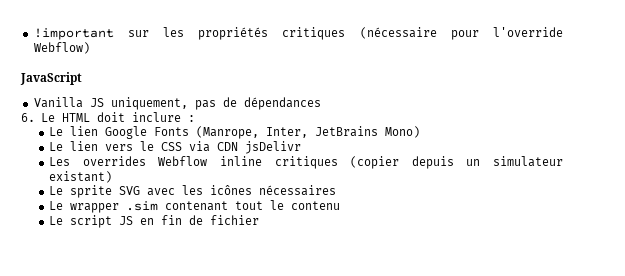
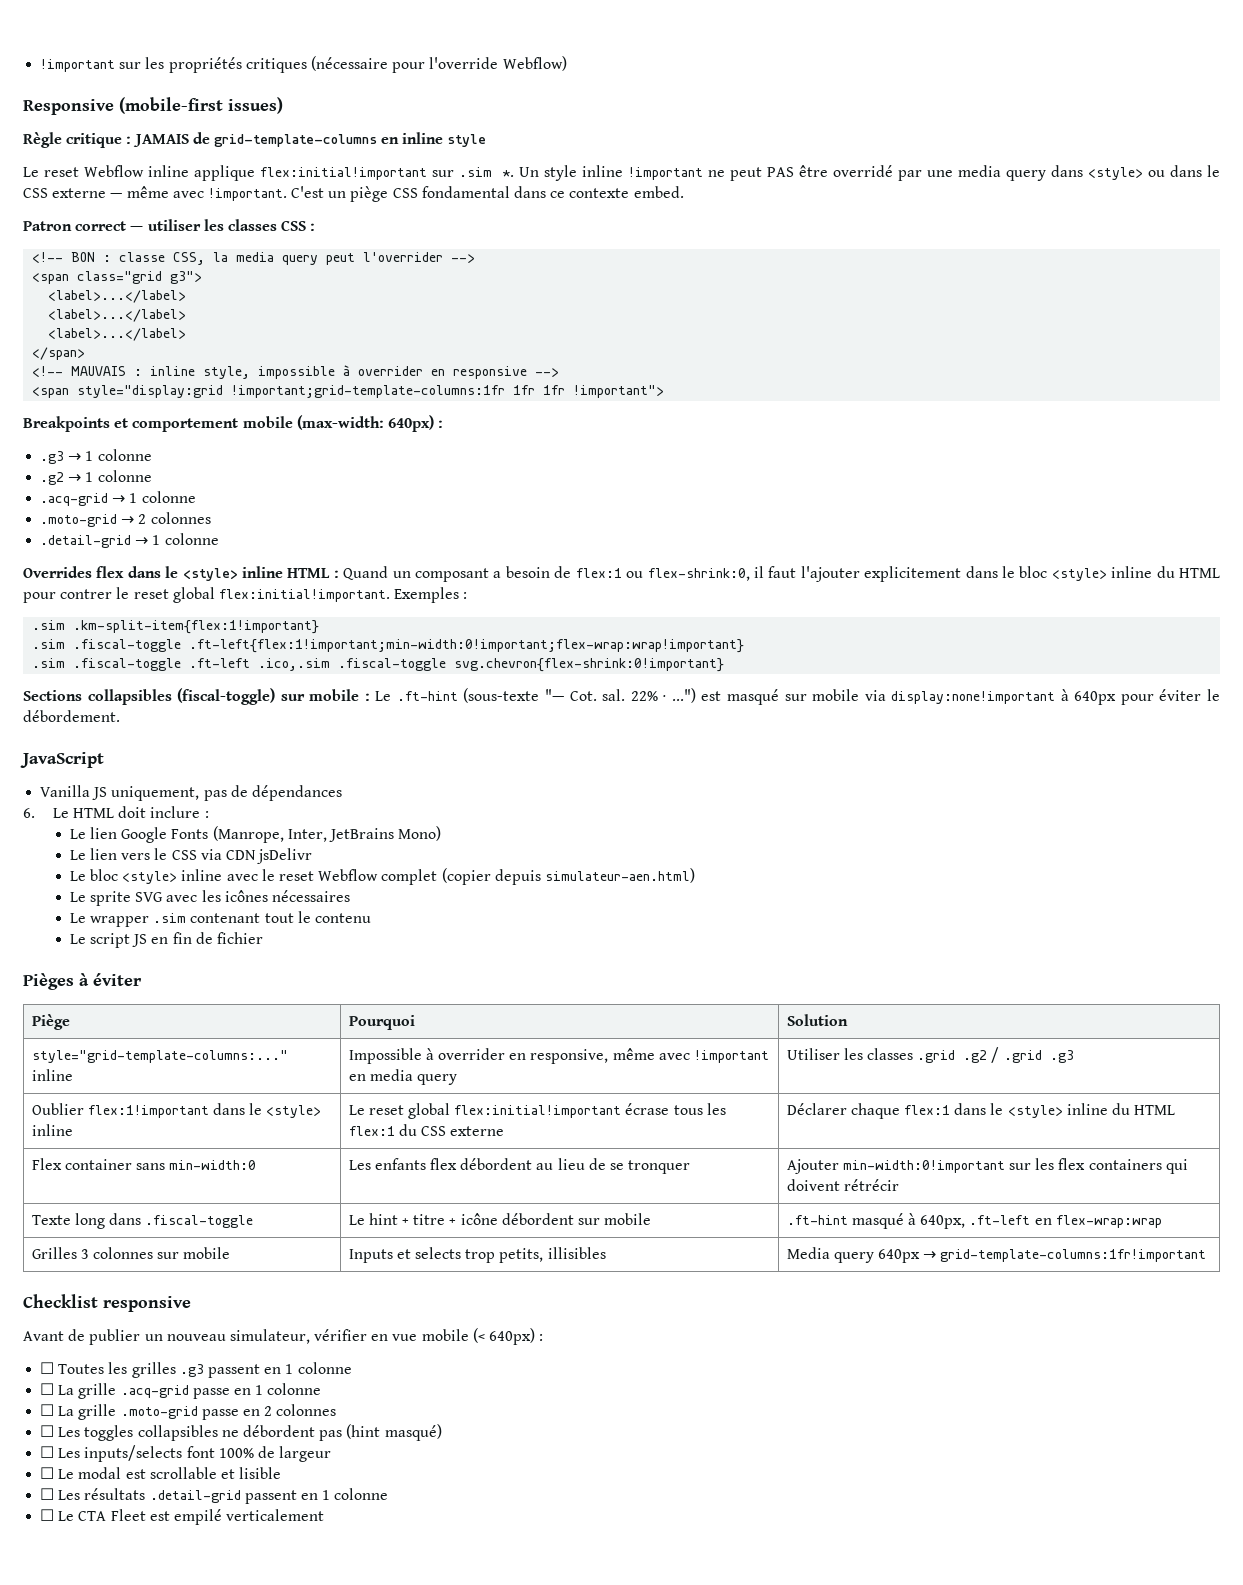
(90, 48) none -> [23,97,283,115] [23,132,487,148] [23,165,1220,181] [23,186,684,202] [23,219,316,231] [32,252,476,265] [32,271,203,284] [48,290,187,303] [48,309,187,322] [48,328,187,341] [32,347,86,360] [32,365,560,379] [32,385,665,398] [23,415,444,432] [40,449,152,464] [40,470,152,485] [40,491,196,506] [40,512,211,527] [40,533,219,548] [23,566,1220,582] [23,587,468,603] [32,620,320,634] [32,639,745,653] [32,658,725,672] [23,688,1220,705] [23,710,120,722] // Responsive (mobile-first issues) // Règle critique : JAMAIS de grid-template-columns en inline style // Le reset Webflow inline applique flex:initial!important sur .sim *. Un style inline !important ne peut PAS être overridé par une media query dans <style> ou dans le CSS externe — même avec !important. C'est un piège CSS fondamental dans ce contexte embed. // Patron correct — utiliser les classes CSS : // <!-- BON : classe CSS, la media query peut l'overrider --> // <span class="grid g3"> // <label>...</label> // <label>...</label> // <label>...</label> // </span> // <!-- MAUVAIS : inline style, impossible à overrider en responsive --> // <span style="display:grid !important;grid-template-columns:1fr 1fr 1fr !important"> // Breakpoints et comportement mobile (max-width: 640px) : // .g3 → 1 colonne // .g2 → 1 colonne // .acq-grid → 1 colonne // .moto-grid → 2 colonnes // .detail-grid → 1 colonne // Overrides flex dans le <style> inline HTML : Quand un composant a besoin de flex:1 ou flex-shrink:0, il faut l'ajouter explicitement dans le bloc <style> inline du HTML pour contrer le reset global flex:initial!important. Exemples : // .sim .km-split-item{flex:1!important} // .sim .fiscal-toggle .ft-left{flex:1!important;min-width:0!important;flex-wrap:wrap!important} // .sim .fiscal-toggle .ft-left .ico,.sim .fiscal-toggle svg.chevron{flex-shrink:0!important} // Sections collapsibles (fiscal-toggle) sur mobile : Le .ft-hint (sous-texte "— Cot. sal. 22% · ...") est masqué sur mobile via display:none!important à 640px pour éviter le débordement.
[49,156,564,169] [49,171,113,183] Les overrides Webflow inline critiques (copier depuis un simulateur existant) -> [69,868,695,885] Le bloc <style> inline avec le reset Webflow complet (copier depuis simulateur-aen.html)
(260, 220) none -> [23,973,142,990] [31,1014,70,1030] [348,1015,415,1030] [786,1014,848,1026] [31,1050,288,1063] [31,1069,73,1081] [348,1048,769,1064] [348,1069,457,1085] [786,1047,1074,1063] [31,1103,322,1118] [31,1124,73,1136] [348,1103,726,1119] [348,1124,505,1136] [786,1103,1176,1119] [31,1158,257,1170] [348,1158,691,1174] [786,1158,1188,1174] [786,1179,899,1191] [31,1213,254,1229] [348,1213,652,1225] [786,1213,1162,1229] [31,1247,231,1259] [348,1247,606,1263] [786,1247,1207,1263] [23,1294,191,1312] [23,1328,544,1345] [40,1362,352,1378] [40,1383,322,1399] [40,1404,337,1420] [40,1424,442,1441] [40,1445,332,1462] [40,1467,282,1479] [40,1488,389,1504] [40,1509,325,1525] // Pièges à éviter // Piège | Pourquoi | Solution // style="grid-template-columns:..." inline | Impossible à overrider en responsive, même avec !important en media query | Utiliser les classes .grid .g2 / .grid .g3 // Oublier flex:1!important dans le <style> inline | Le reset global flex:initial!important écrase tous les flex:1 du CSS externe | Déclarer chaque flex:1 dans le <style> inline du HTML // Flex container sans min-width:0 | Les enfants flex débordent au lieu de se tronquer | Ajouter min-width:0!important sur les flex containers qui doivent rétrécir // Texte long dans .fiscal-toggle | Le hint + titre + icône débordent sur mobile | .ft-hint masqué à 640px, .ft-left en flex-wrap:wrap // Grilles 3 colonnes sur mobile | Inputs et selects trop petits, illisibles | Media query 640px → grid-template-columns:1fr!important // Checklist responsive // Avant de publier un nouveau simulateur, vérifier en vue mobile (< 640px) : // ☐ Toutes les grilles .g3 passent en 1 colonne // ☐ La grille .acq-grid passe en 1 colonne // ☐ La grille .moto-grid passe en 2 colonnes // ☐ Les toggles collapsibles ne débordent pas (hint masqué) // ☐ Les inputs/selects font 100% de largeur // ☐ Le modal est scrollable et lisible // ☐ Les résultats .detail-grid passent en 1 colonne // ☐ Le CTA Fleet est empilé verticalement

